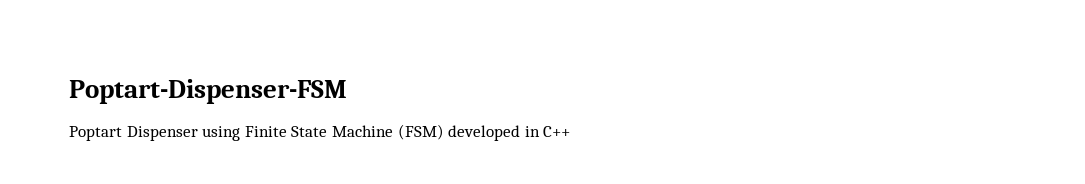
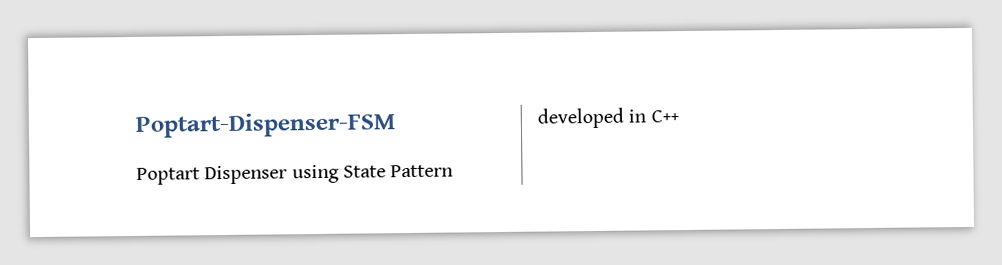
[244,124,444,140] Finite State Machine (FSM) -> [342,164,454,178] State Pattern

